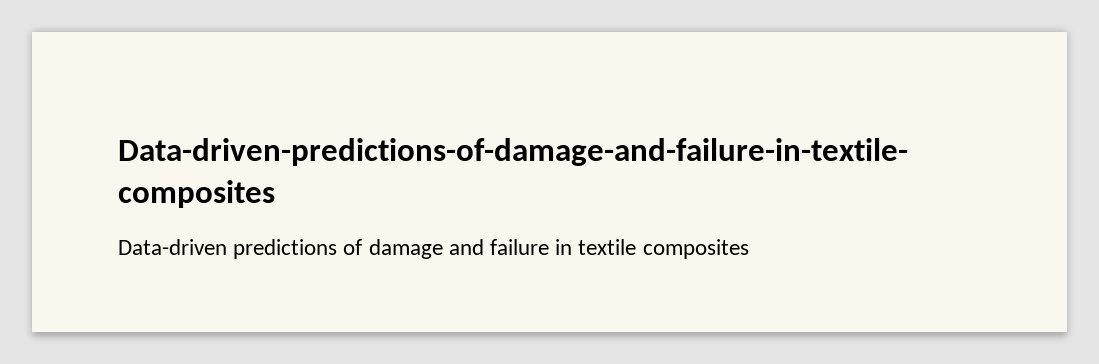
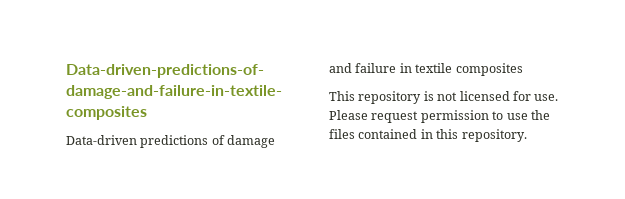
(749, 249) none -> [329,91,559,104] [329,110,550,123] [329,129,527,142] // This repository is not licensed for use. Please request permission to use the files contained in this repository.

